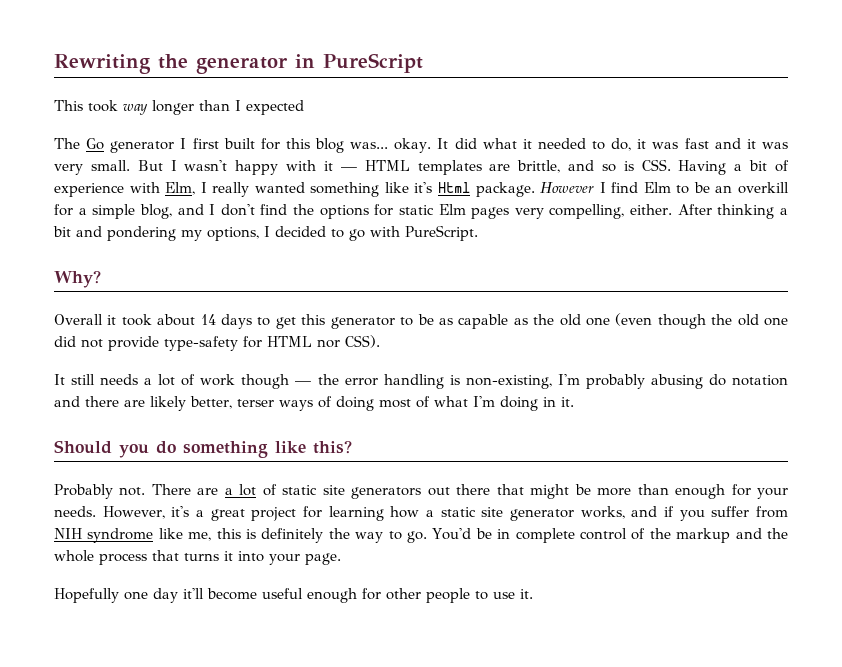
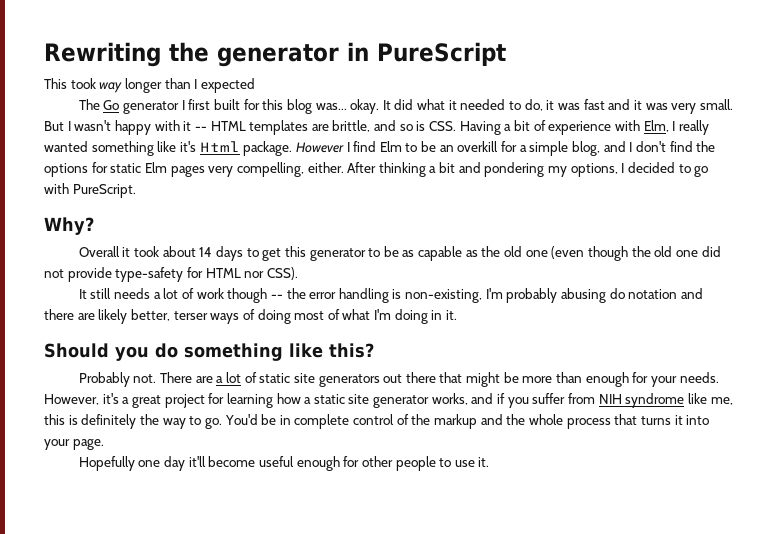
[340,167,357,171] — -> [194,126,207,131] --
[295,381,312,385] — -> [270,294,283,299] --

